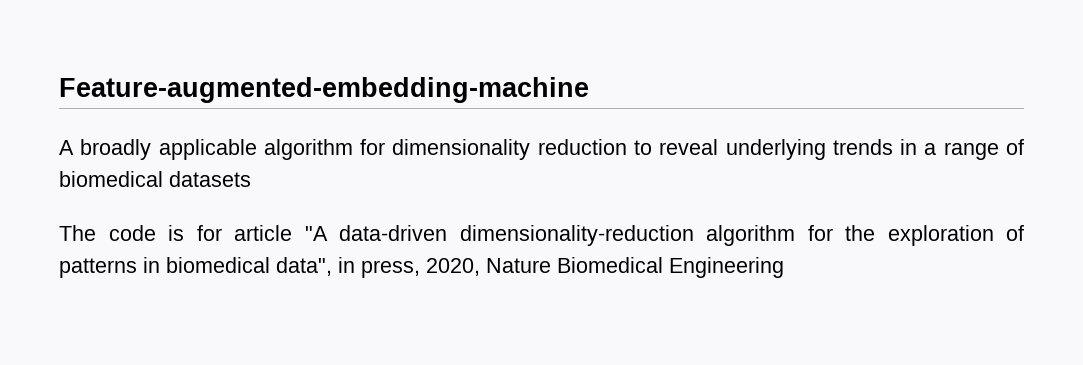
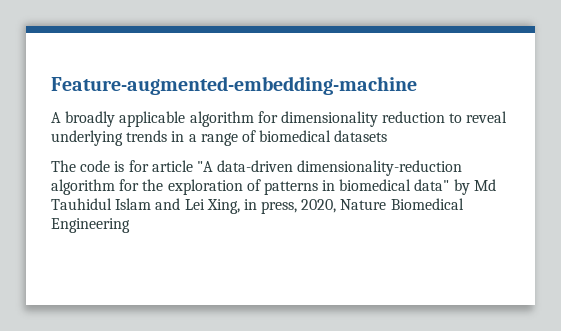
[276,257,332,276] data", -> [414,179,496,195] [51,198,240,214] data" by Md Tauhidul Islam and Lei Xing,

